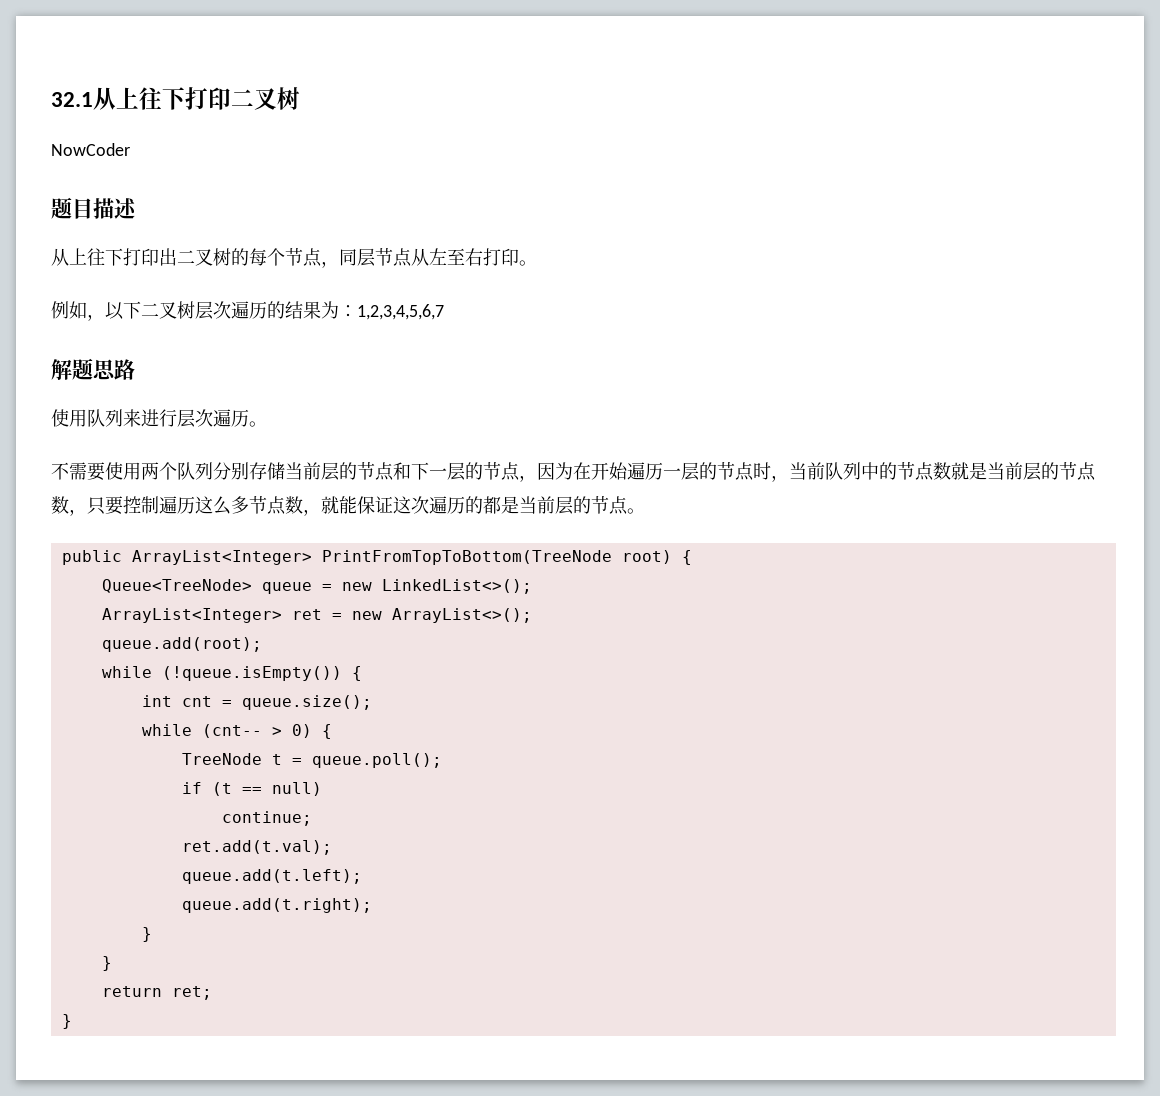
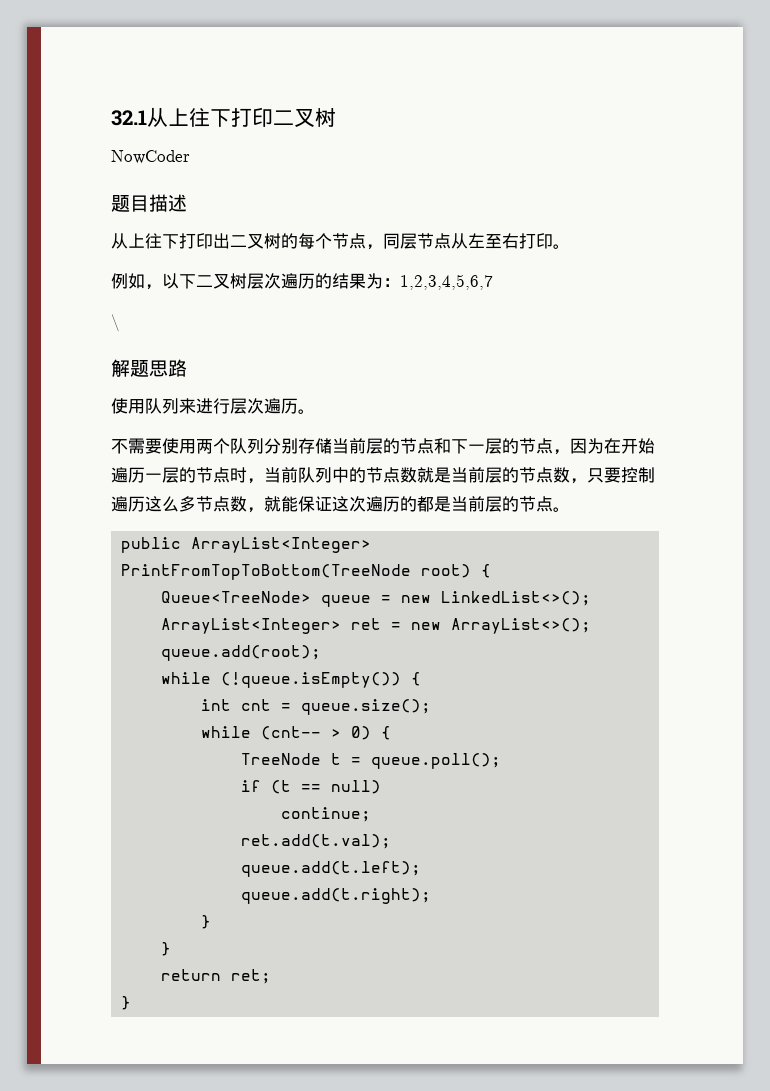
(444, 312) none -> [111,314,120,332] // \

